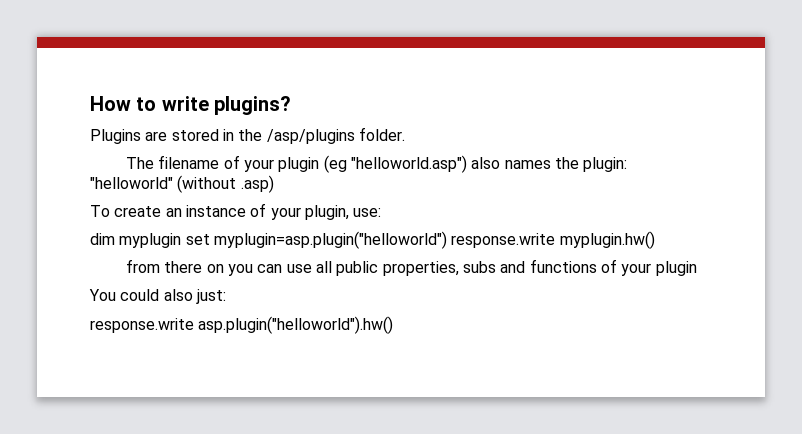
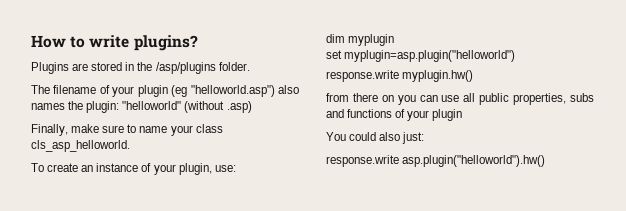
(274, 184) none -> [31,124,223,136] [31,140,130,152] // Finally, make sure to name your class cls_asp_helloworld.
(182, 240) none -> (395, 40) //
(447, 240) none -> (516, 56) //

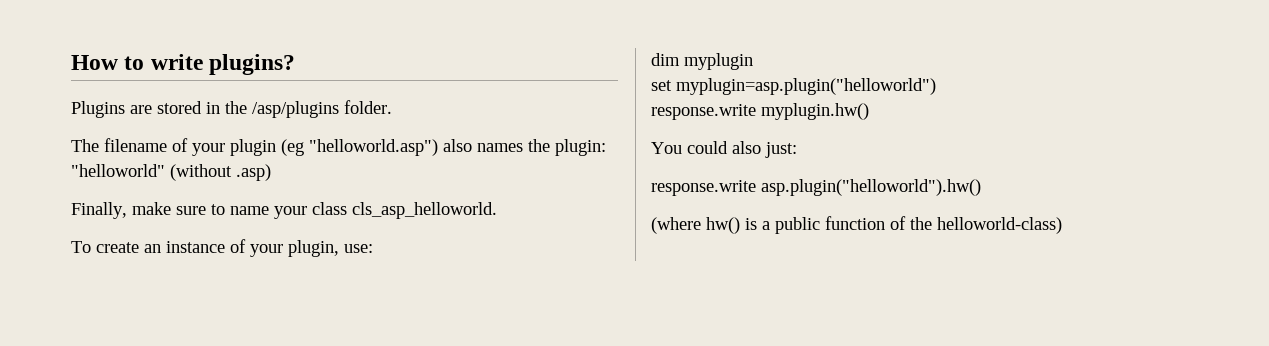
[326,93,594,105] [326,109,463,121] // from there on you can use all public properties, subs and functions of your plugin -> (869, 111) none
(546, 161) none -> [651,216,1062,234] // (where hw() is a public function of the helloworld-class)

